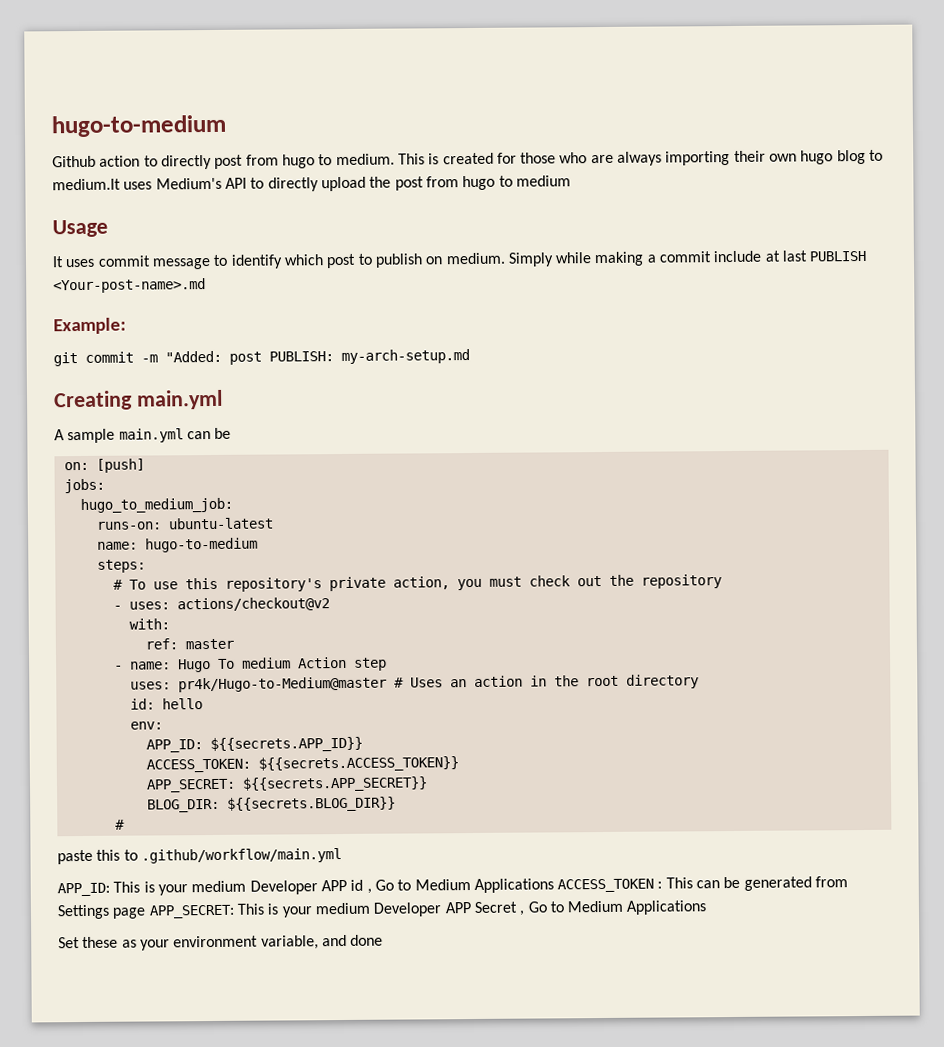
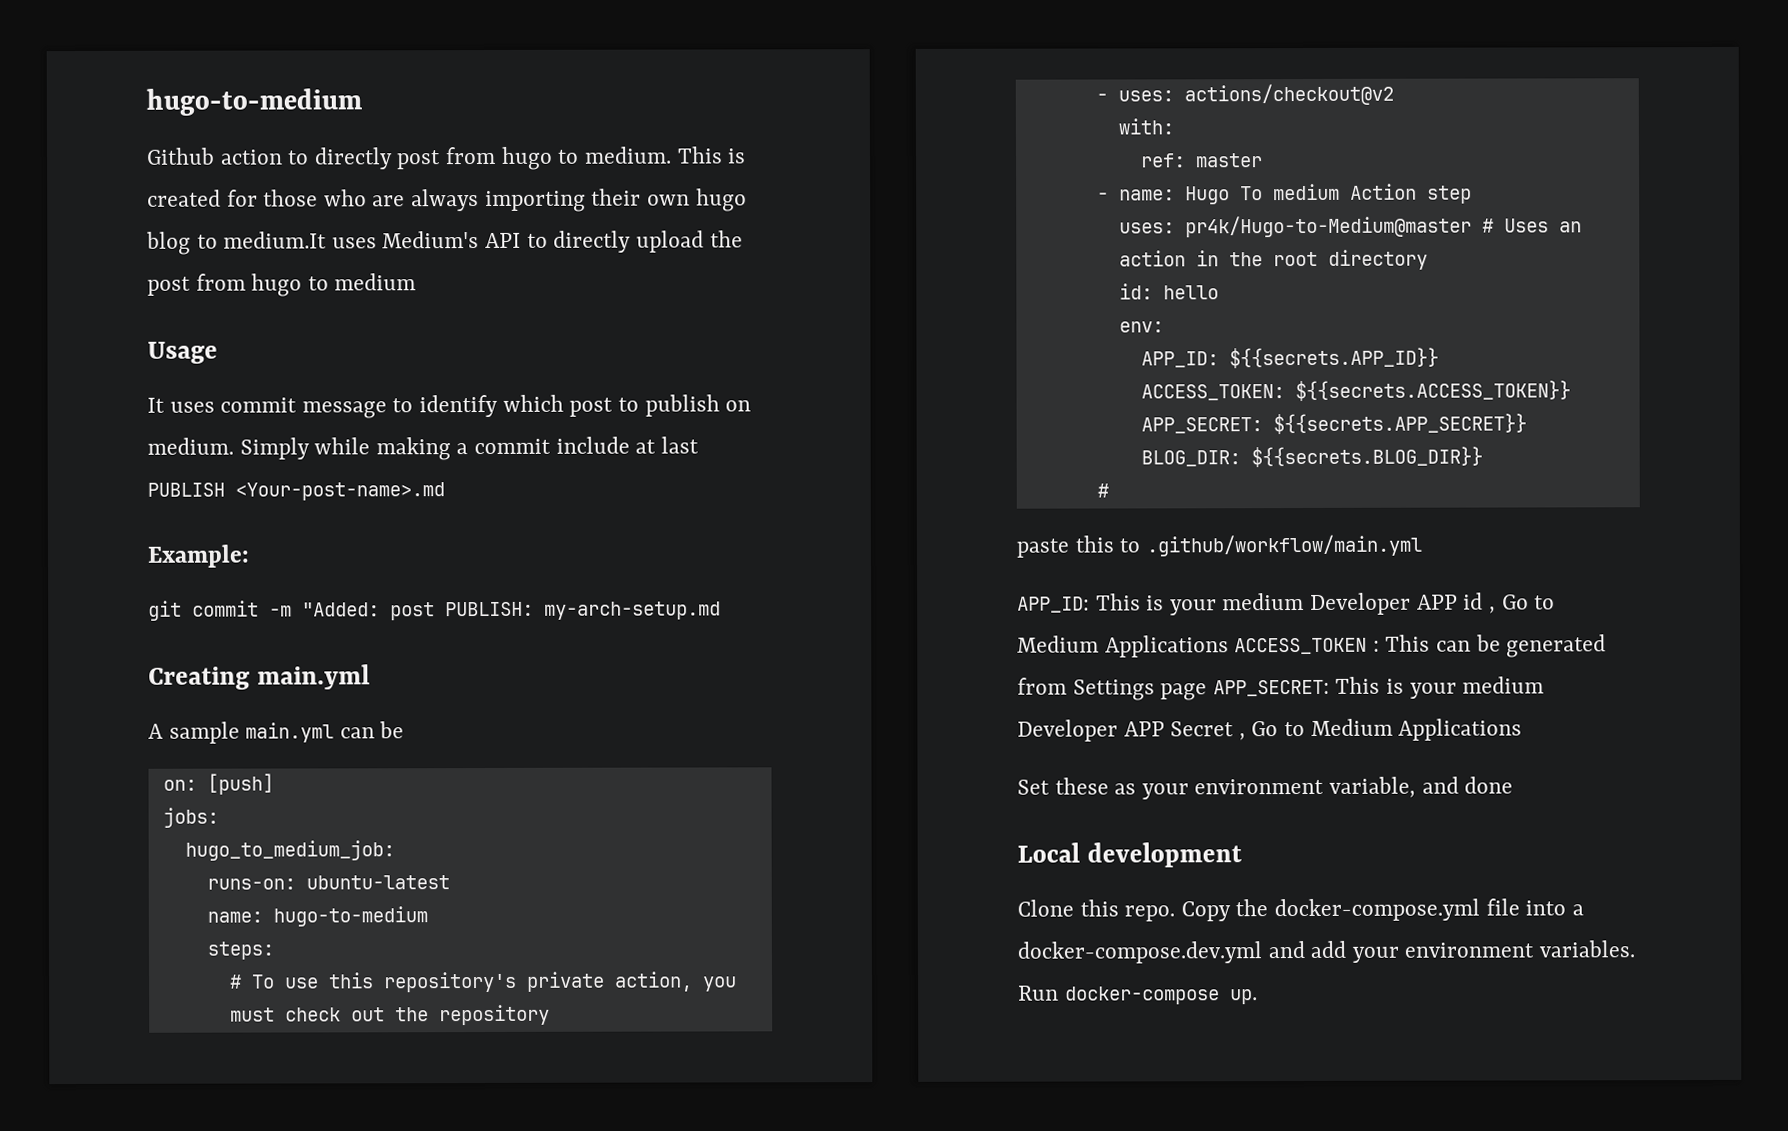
(384, 940) none -> [1017,842,1242,868] [1017,898,1584,922] [1017,940,1636,964] [1018,985,1258,1005] // Local development // Clone this repo. Copy the docker-compose.yml file into a docker-compose.dev.yml and add your environment variables. Run docker-compose up.

